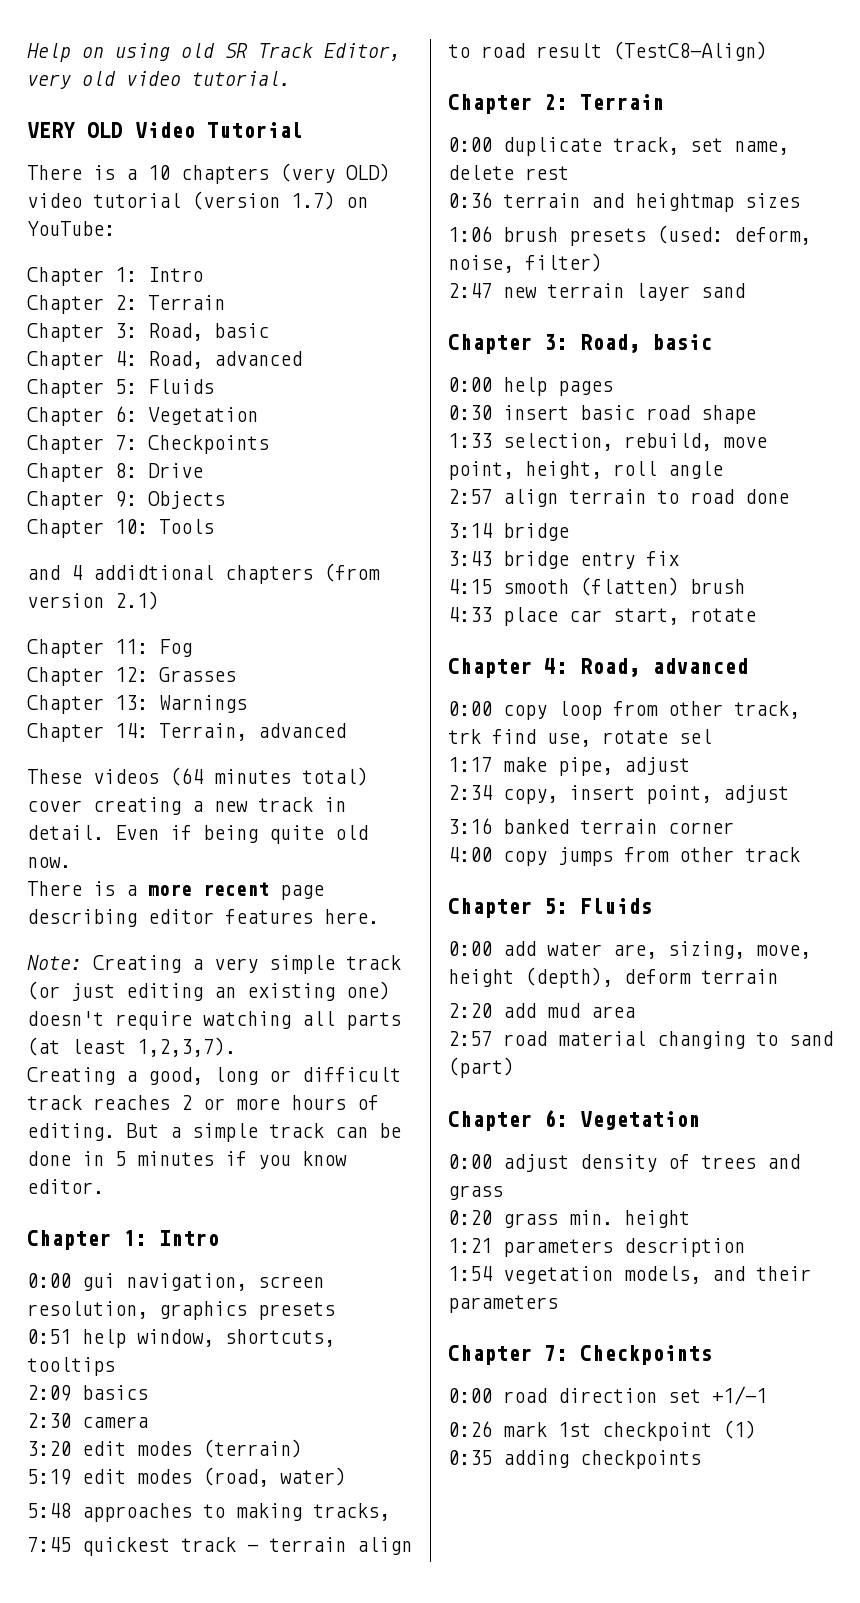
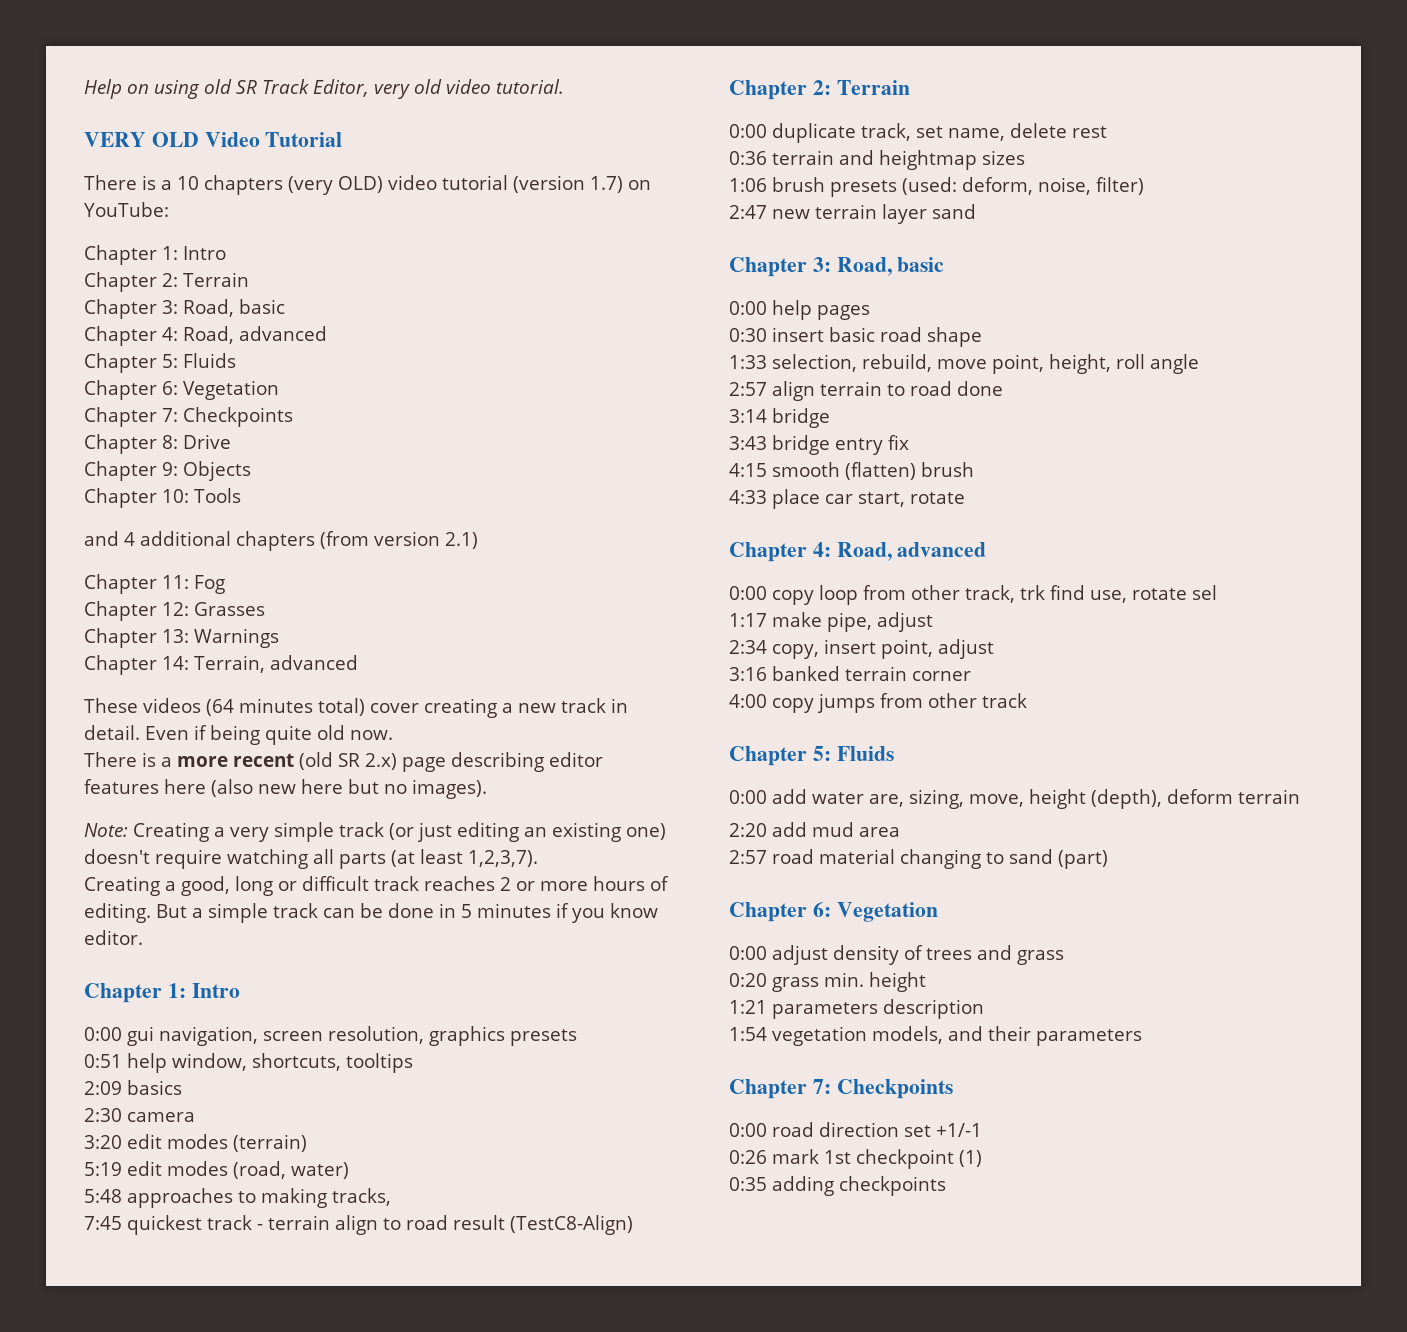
[93,565,214,580] addidtional -> [140,531,231,546] additional
(269, 889) none -> [299,752,397,770] (old SR 2.x)
[324,909,379,924] here. -> [164,779,487,799] here (also new here but no images).

